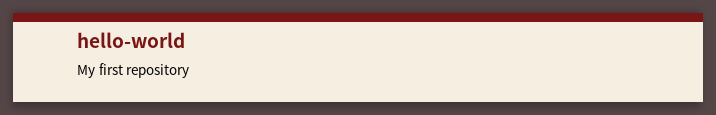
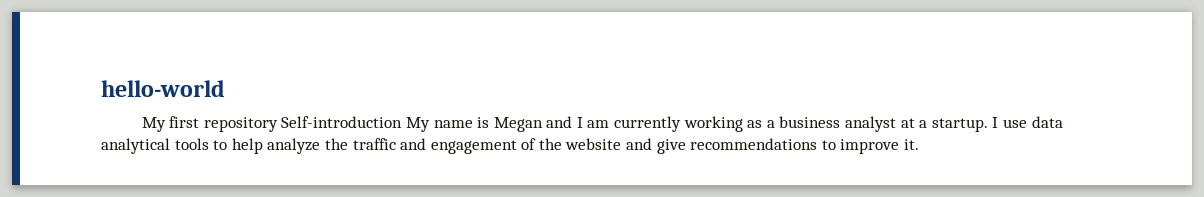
(190, 71) none -> [281,116,1063,132] [101,138,920,154] Self-introduction My name is Megan and I am currently working as a business analyst at a startup. I use data analytical tools to help analyze the traffic and engagement of the website and give recommendations to improve it.

